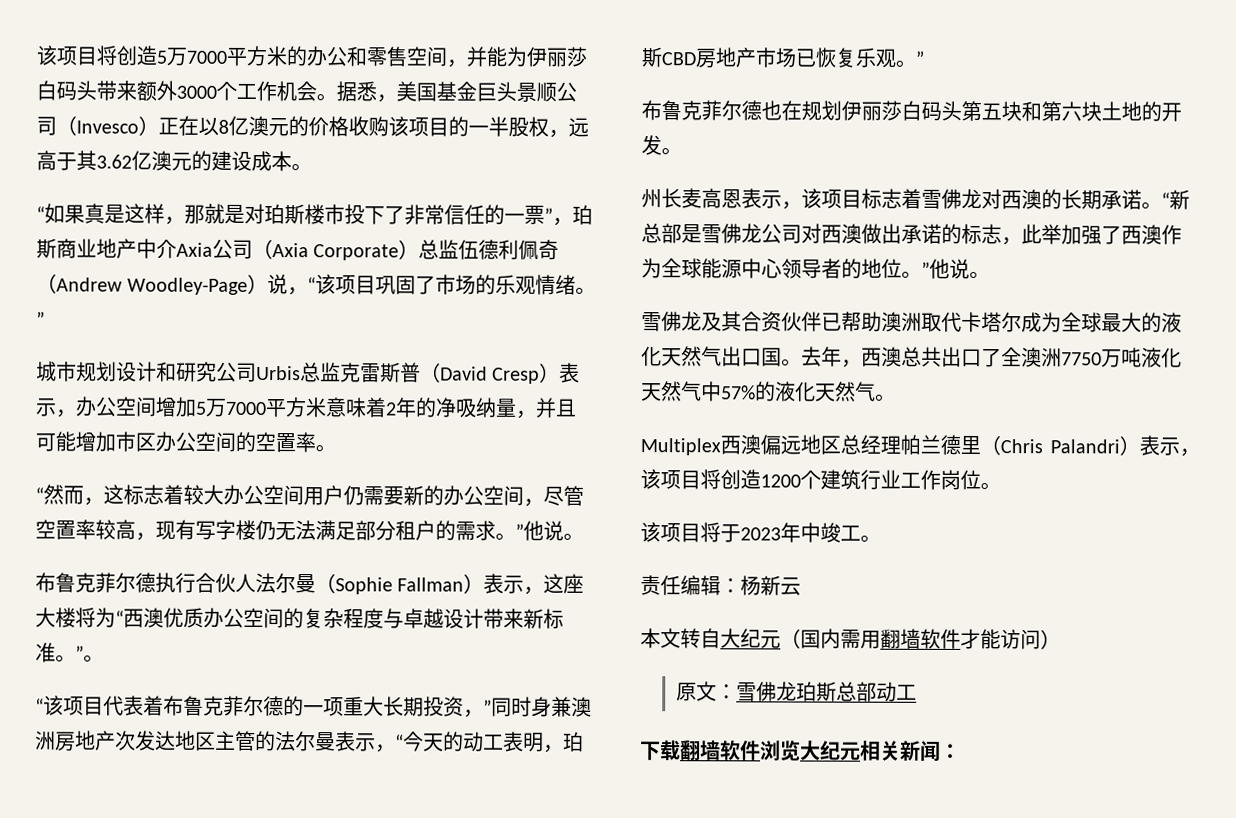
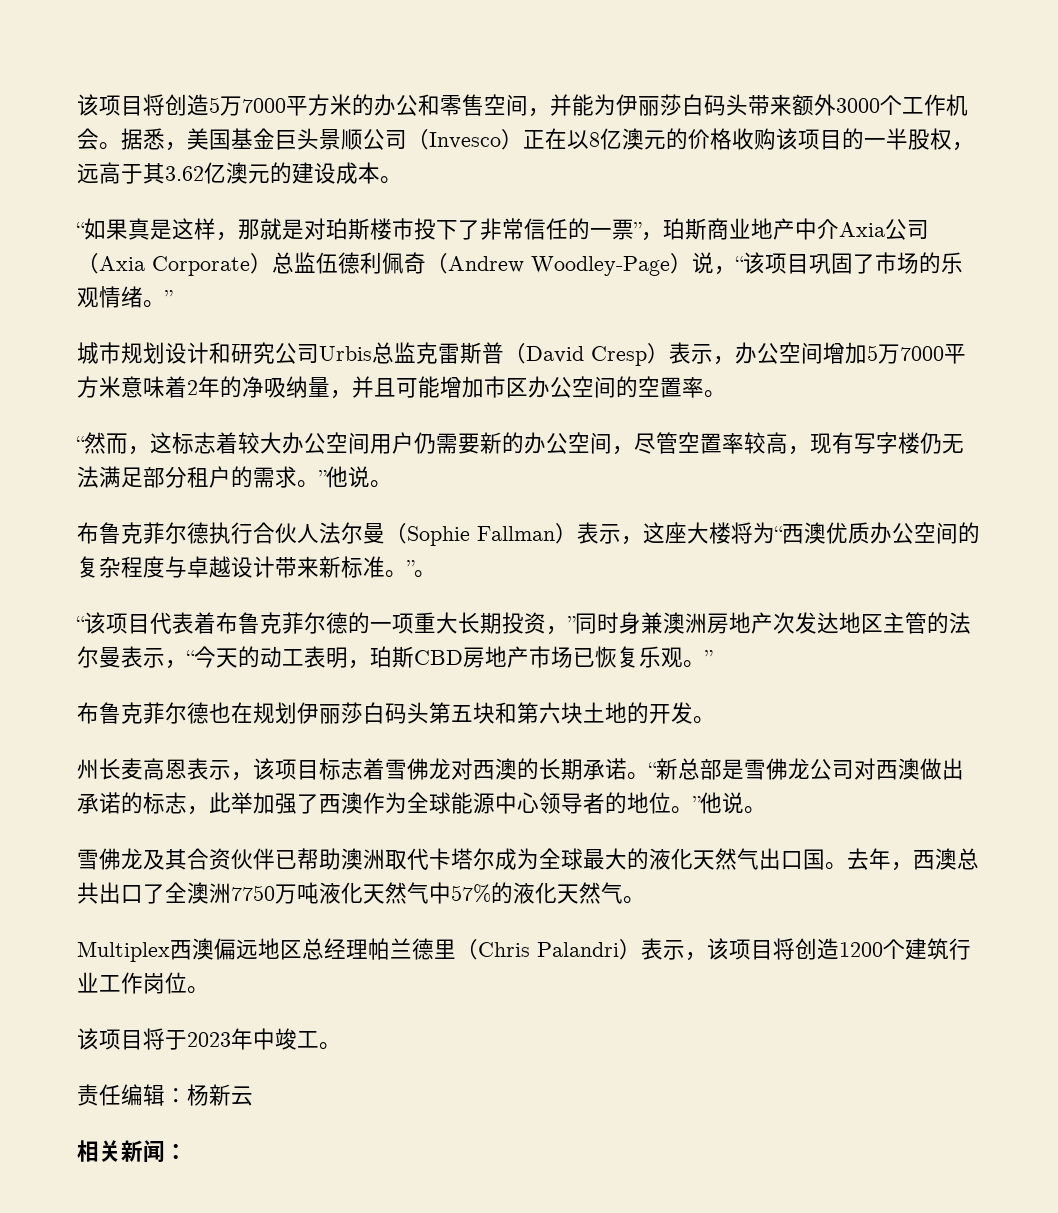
[640,628,1061,650] [675,681,917,702] [640,740,861,762] 本文转自大纪元（国内需用翻墙软件才能访问） // 原文：雪佛龙珀斯总部动工 // 下载翻墙软件浏览大纪元 -> (253, 1096) none

